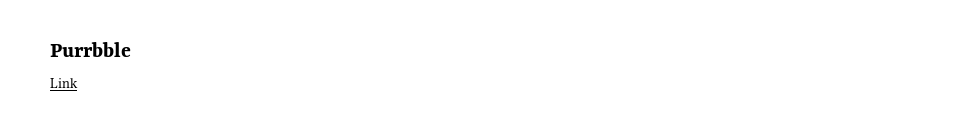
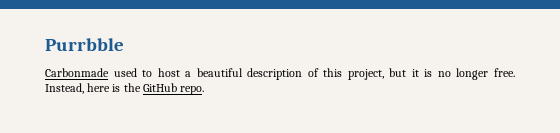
[50,78,78,88] Link -> [45,68,515,80] [45,83,205,95] Carbonmade used to host a beautiful description of this project, but it is no longer free. Instead, here is the GitHub repo.

